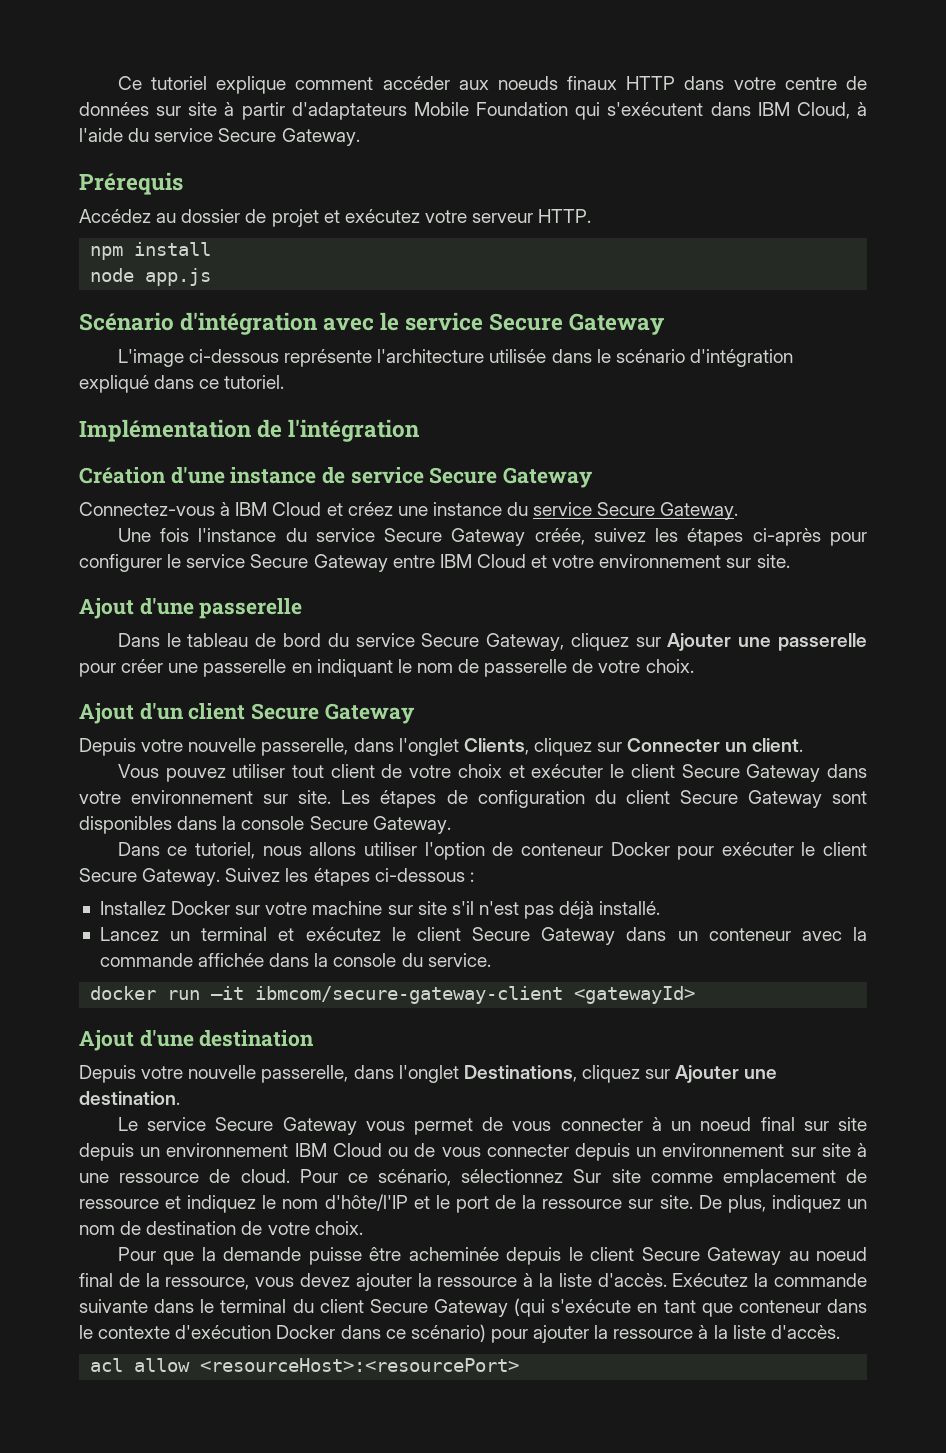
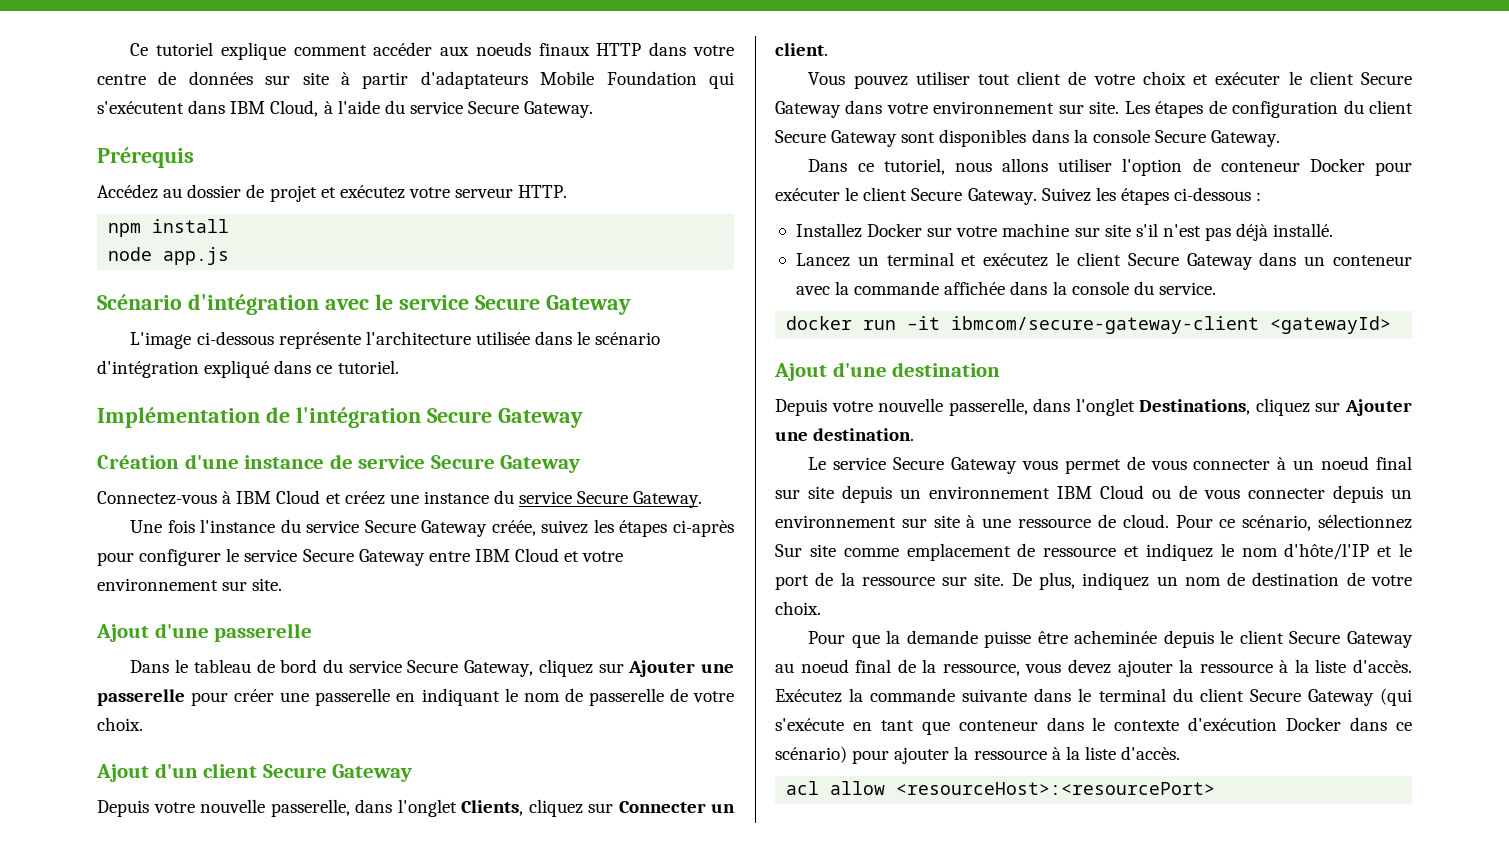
(420, 430) none -> [426,408,583,428] Secure Gateway

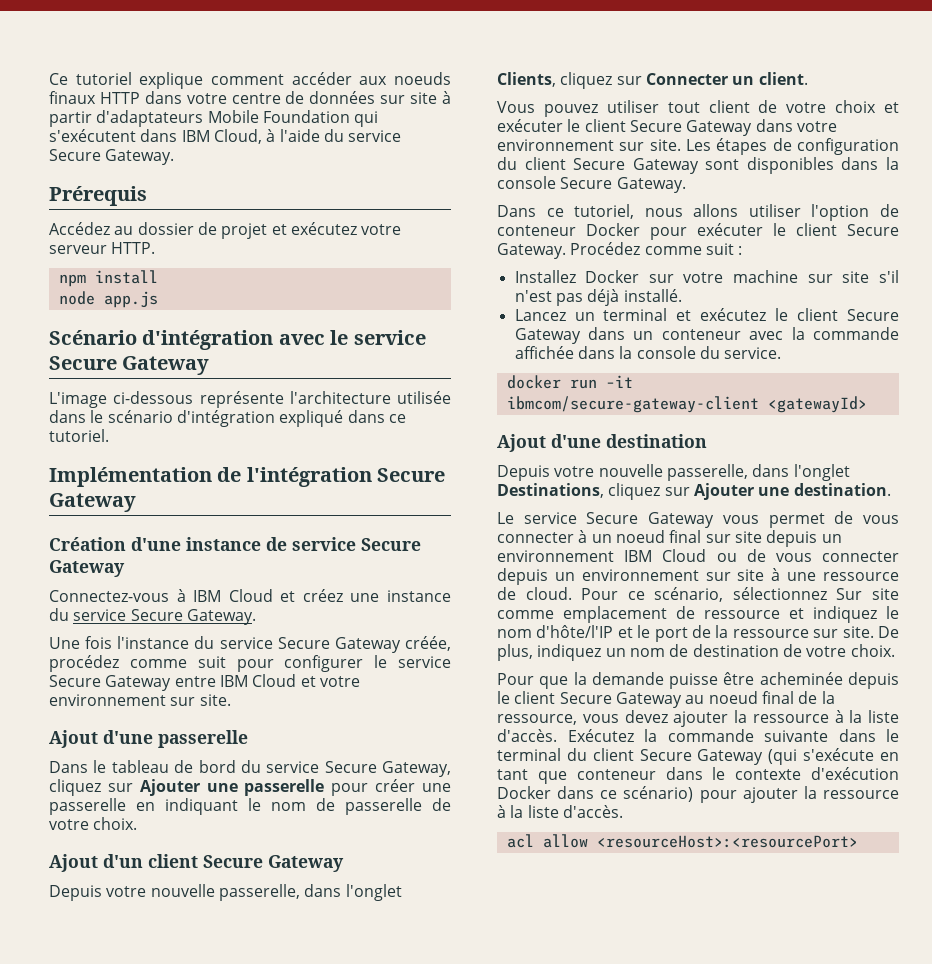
[541,519,735,537] suivez les étapes ci-après -> [49,655,226,672] procédez comme suit
[1041,187,1252,205] Suivez les étapes ci-dessous -> [570,242,734,255] Procédez comme suit

